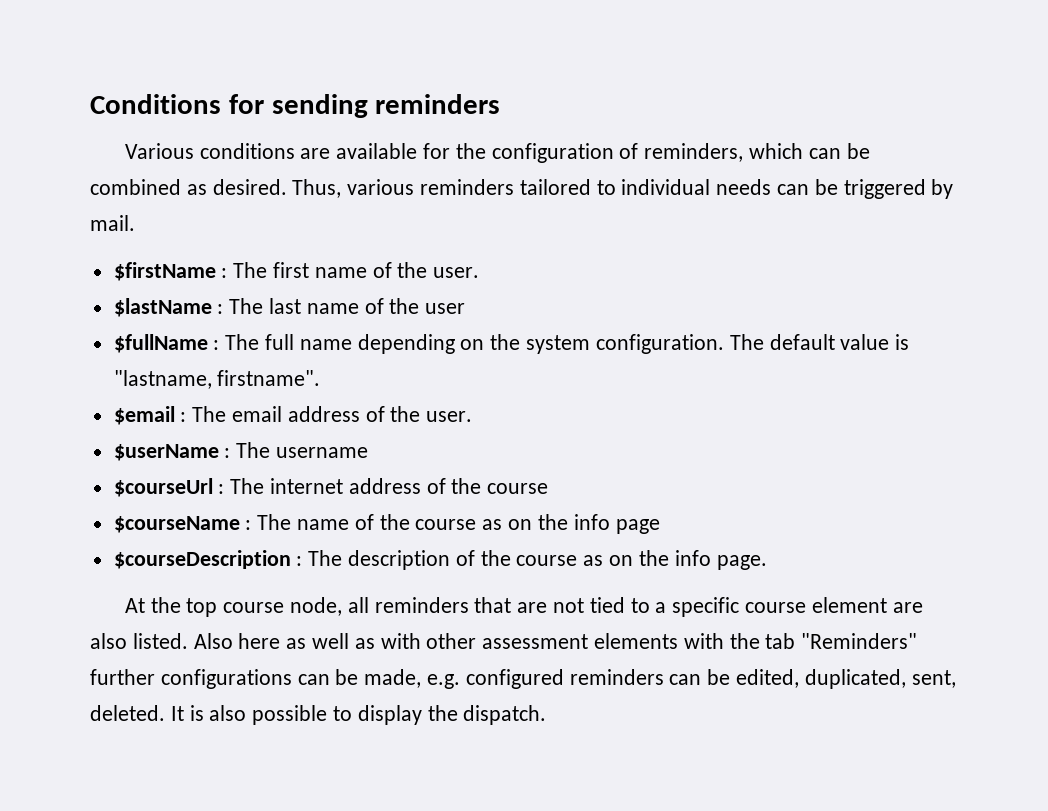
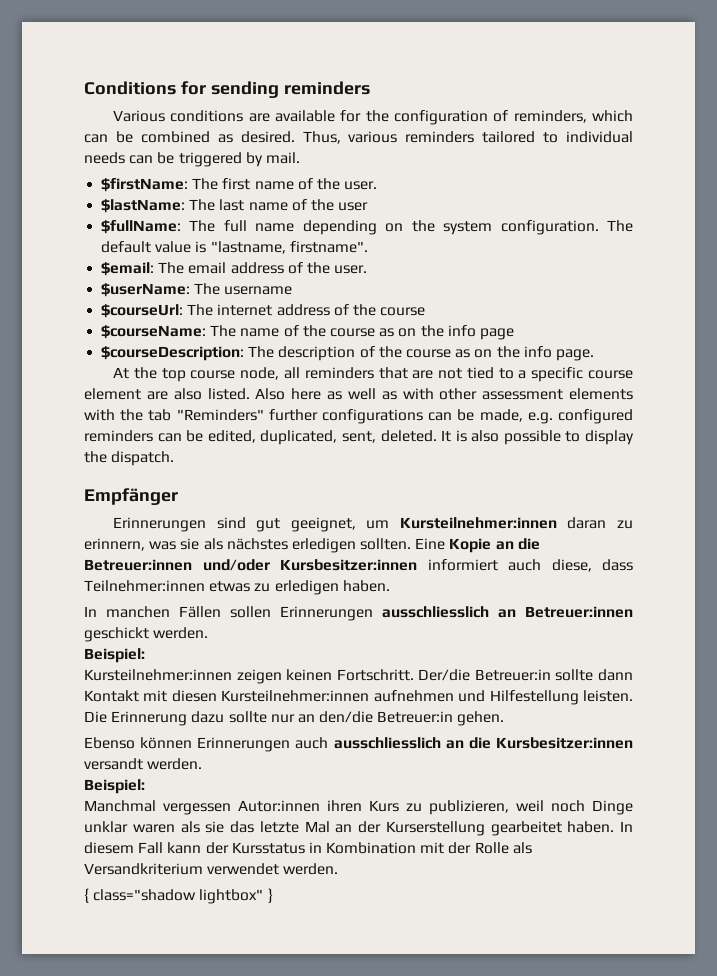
[113,262,228,281] $firstName : -> [101,178,189,192] $firstName:
[113,298,224,317] $lastName : -> [101,199,186,213] $lastName:
[113,334,220,353] $fullName : -> [101,220,182,234] $fullName:
[113,406,187,425] $email : -> [101,262,155,276] $email:
[113,444,231,461] $userName : -> [101,283,191,297] $userName:
[113,478,225,497] $courseUrl : -> [101,304,184,318] $courseUrl:
[113,516,252,533] $courseName : -> [101,325,207,339] $courseName:
[113,550,303,569] $courseDescription : -> [101,346,245,361] $courseDescription:
(547, 715) none -> [84,488,178,505] [113,517,633,532] [84,538,540,553] [84,559,633,572] [84,580,390,595] [84,606,633,621] [84,627,209,642] [84,648,145,663] [84,669,633,684] [84,690,633,705] [84,711,505,726] [84,737,633,752] [84,758,203,770] [84,779,145,794] [84,800,633,815] [84,821,633,836] [84,842,532,854] [84,863,339,875] [84,888,273,904] // Empfänger // Erinnerungen sind gut geeignet, um Kursteilnehmer:innen daran zu erinnern, was sie als nächstes erledigen sollten. Eine Kopie an die Betreuer:innen und/oder Kursbesitzer:innen informiert auch diese, dass Teilnehmer:innen etwas zu erledigen haben. // In manchen Fällen sollen Erinnerungen ausschliesslich an Betreuer:innen geschickt werden. // Beispiel: // Kursteilnehmer:innen zeigen keinen Fortschritt. Der/die Betreuer:in sollte dann Kontakt mit diesen Kursteilnehmer:innen aufnehmen und Hilfestellung leisten. Die Erinnerung dazu sollte nur an den/die Betreuer:in gehen. // Ebenso können Erinnerungen auch ausschliesslich an die Kursbesitzer:innen versandt werden. // Beispiel: // Manchmal vergessen Autor:innen ihren Kurs zu publizieren, weil noch Dinge unklar waren als sie das letzte Mal an der Kurserstellung gearbeitet haben. In diesem Fall kann der Kursstatus in Kombination mit der Rolle als Versandkriterium verwendet werden. // { class="shadow lightbox" }

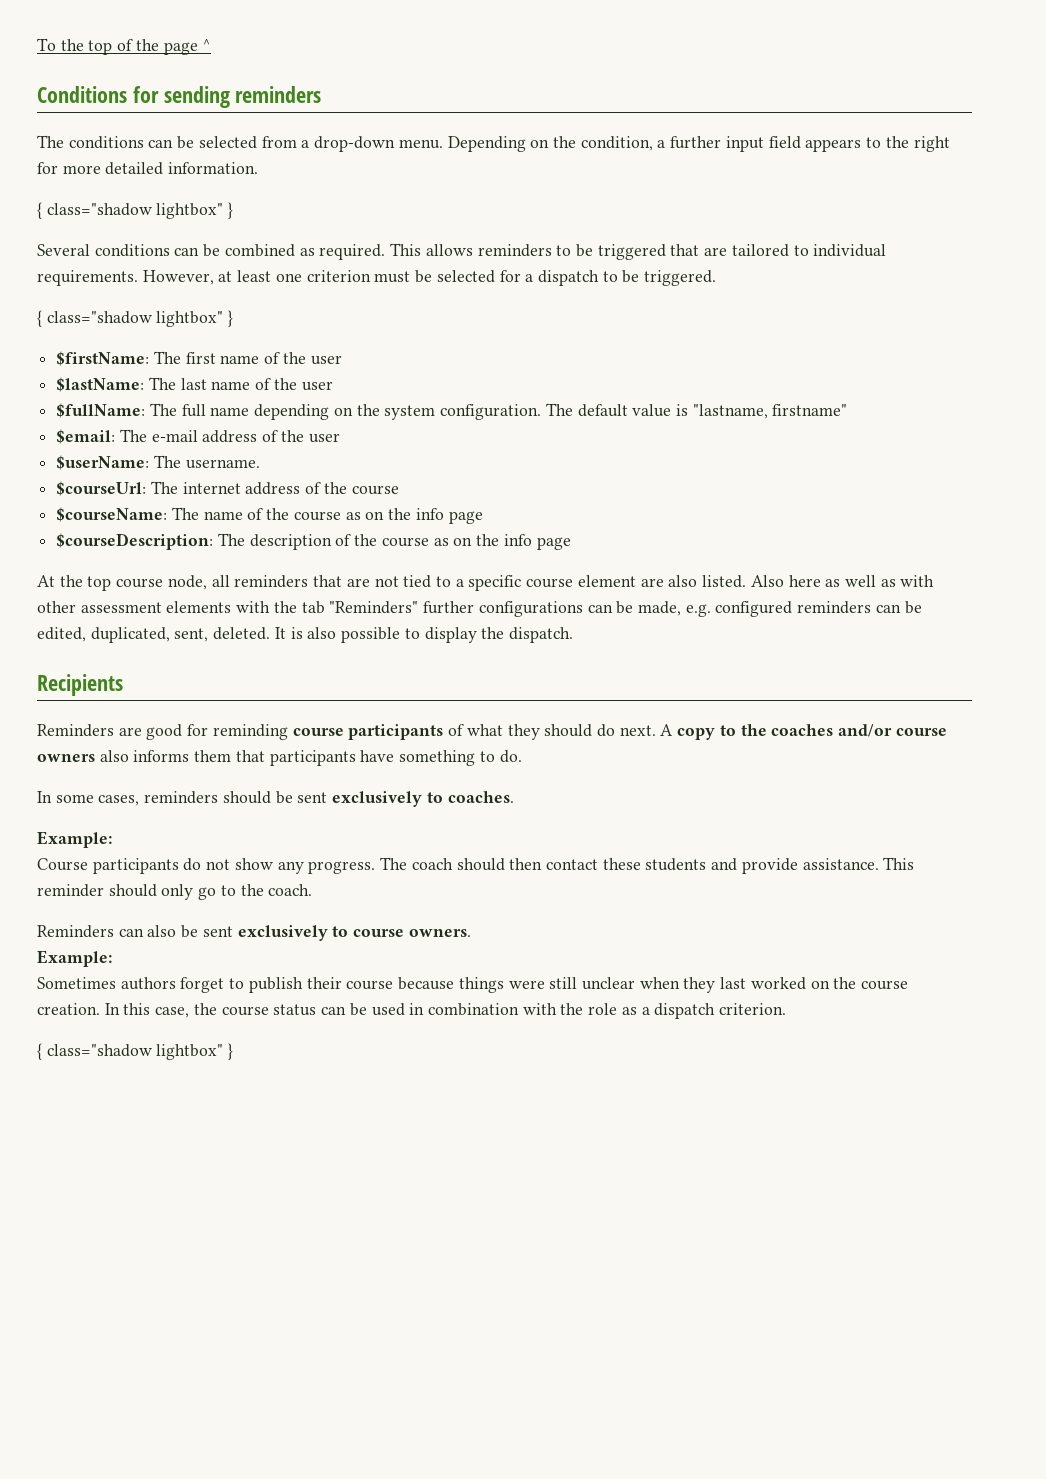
[84,81,370,98] [113,110,633,125] [84,131,633,144] [84,152,300,167] Conditions for sending reminders // Various conditions are available for the configuration of reminders, which can be combined as desired. Thus, various reminders tailored to individual needs can be triggered by mail. -> [37,38,212,55] [37,86,322,108] [37,135,950,152] [37,162,259,175] [37,202,234,219] [37,243,887,260] [37,270,717,286] [37,310,234,327] To the top of the page ^ // Conditions for sending reminders // The conditions can be selected from a drop-down menu. Depending on the condition, a further input field appears to the right for more detailed information. // { class="shadow lightbox" } // Several conditions can be combined as required. This allows reminders to be triggered that are tailored to individual requirements. However, at least one criterion must be selected for a dispatch to be triggered. // { class="shadow lightbox" }
[344,181,378,190] user. -> [310,355,342,365] user
[289,241,368,253] firstname". -> [772,404,848,416] firstname"
[188,262,368,274] email address of the user. -> [151,430,340,443] e-mail address of the user
[224,286,293,295] username -> [185,459,260,469] username.
[555,349,594,361] page. -> [536,537,571,550] page
[84,488,178,505] [113,517,633,532] [84,538,540,553] [84,559,633,572] [84,580,390,595] [84,606,633,621] [84,627,209,642] [84,648,145,663] [84,669,633,684] [84,690,633,705] [84,711,505,726] [84,737,633,752] [84,758,203,770] [84,779,145,794] [84,800,633,815] [84,821,633,836] [84,842,532,854] [84,863,339,875] Empfänger // Erinnerungen sind gut geeignet, um Kursteilnehmer:innen daran zu erinnern, was sie als nächstes erledigen sollten. Eine Kopie an die Betreuer:innen und/oder Kursbesitzer:innen informiert auch diese, dass Teilnehmer:innen etwas zu erledigen haben. // In manchen Fällen sollen Erinnerungen ausschliesslich an Betreuer:innen geschickt werden. // Beispiel: // Kursteilnehmer:innen zeigen keinen Fortschritt. Der/die Betreuer:in sollte dann Kontakt mit diesen Kursteilnehmer:innen aufnehmen und Hilfestellung leisten. Die Erinnerung dazu sollte nur an den/die Betreuer:in gehen. // Ebenso können Erinnerungen auch ausschliesslich an die Kursbesitzer:innen versandt werden. // Beispiel: // Manchmal vergessen Autor:innen ihren Kurs zu publizieren, weil noch Dinge unklar waren als sie das letzte Mal an der Kurserstellung gearbeitet haben. In diesem Fall kann der Kursstatus in Kombination mit der Rolle als Versandkriterium verwendet werden. -> [37,674,123,696] [37,724,947,740] [37,750,522,766] [37,791,514,807] [37,831,112,848] [37,857,915,874] [37,884,313,900] [37,925,471,941] [37,950,112,967] [37,977,909,993] [37,1003,787,1019] Recipients // Reminders are good for reminding course participants of what they should do next. A copy to the coaches and/or course owners also informs them that participants have something to do. // In some cases, reminders should be sent exclusively to coaches. // Example: // Course participants do not show any progress. The coach should then contact these students and provide assistance. This reminder should only go to the coach. // Reminders can also be sent exclusively to course owners. // Example: // Sometimes authors forget to publish their course because things were still unclear when they last worked on the course creation. In this case, the course status can be used in combination with the role as a dispatch criterion.

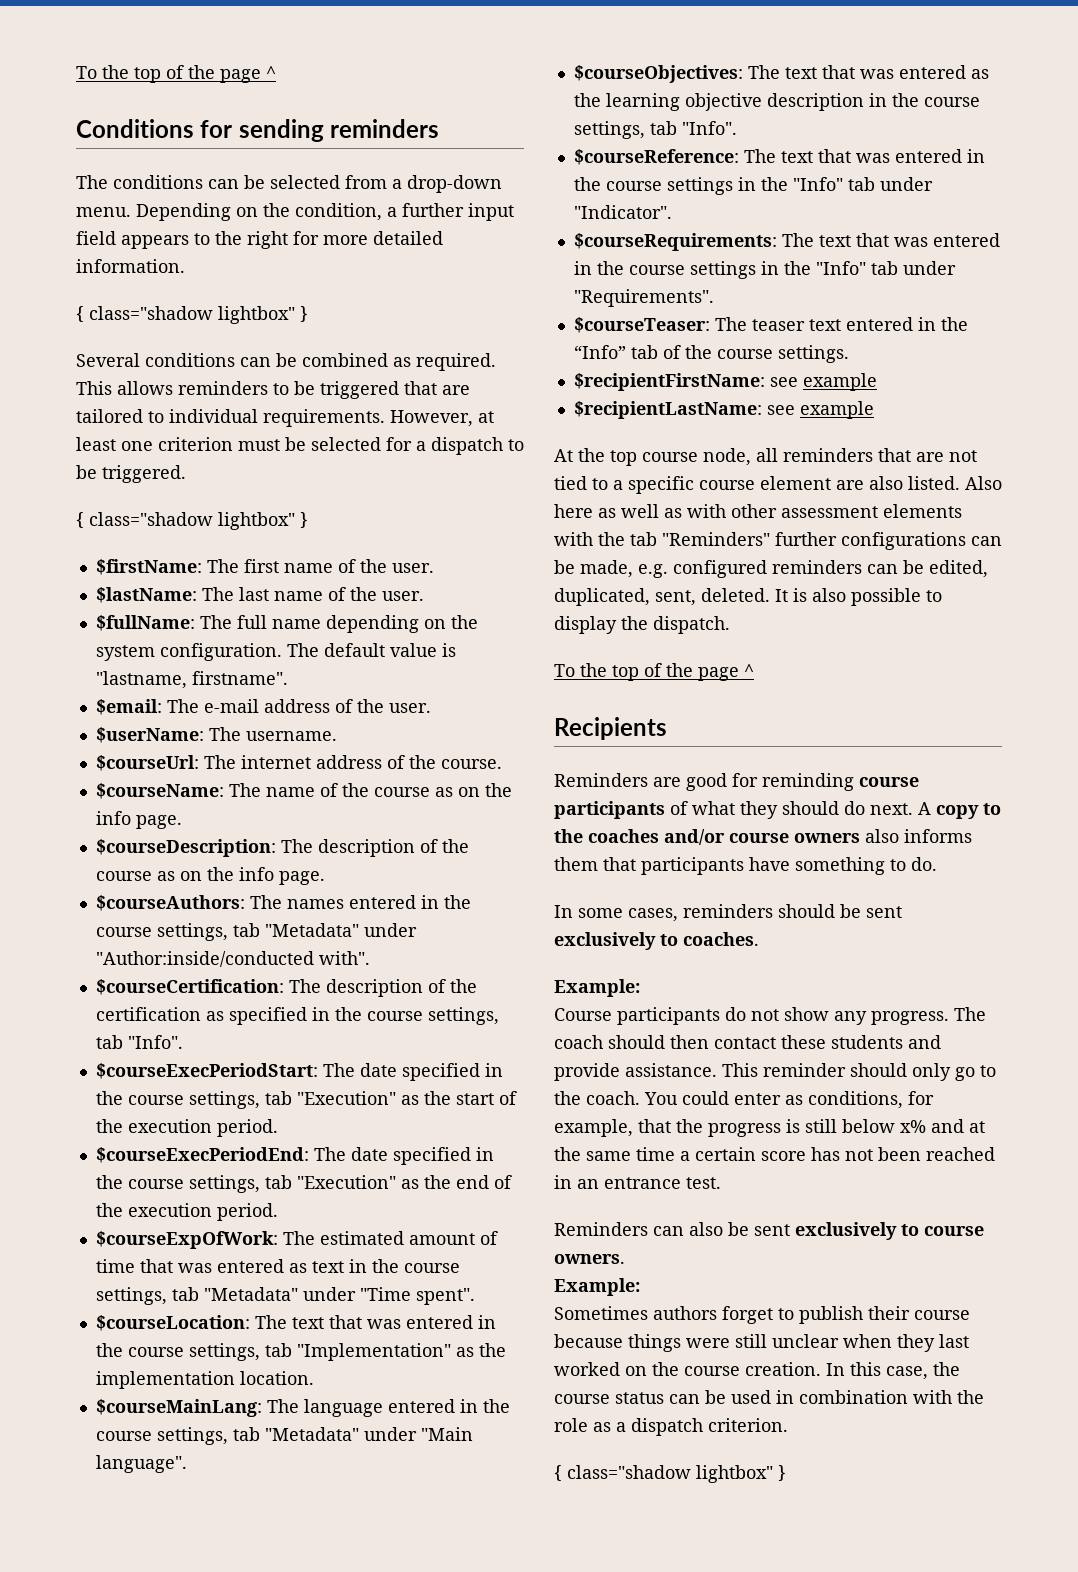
[310,355,342,365] user -> [391,563,434,573] user.
[301,381,333,391] user -> [381,591,424,601] user.
[772,404,848,416] firstname" -> [191,671,288,685] firstname".
[308,433,340,443] user -> [388,703,431,713] user.
[351,485,399,495] course -> [440,759,502,769] course.
[448,511,483,524] page -> [135,815,182,829] page.
[536,537,571,550] page -> [278,871,325,885] [95,895,471,911] [95,923,417,941] [95,951,370,967] [95,979,477,997] [95,1007,499,1025] [95,1035,183,1049] [95,1063,503,1081] [95,1091,517,1109] [95,1119,278,1137] [95,1147,494,1165] [95,1175,512,1193] [95,1203,278,1221] [95,1231,498,1249] [95,1259,460,1273] [95,1287,475,1305] [95,1315,496,1331] [95,1343,506,1361] [95,1371,314,1389] [95,1399,510,1417] [95,1427,473,1445] [95,1455,187,1473] [573,65,989,83] [573,93,980,111] [573,121,737,139] [573,149,985,165] [573,177,933,195] [573,205,672,219] [573,233,1000,251] [573,261,956,279] [573,289,714,307] [573,317,968,333] [573,345,849,363] [573,373,877,391] [573,401,874,419] page. // $courseAuthors: The names entered in the course settings, tab "Metadata" under "Author:inside/conducted with". // $courseCertification: The description of the certification as specified in the course settings, tab "Info". // $courseExecPeriodStart: The date specified in the course settings, tab "Execution" as the start of the execution period. // $courseExecPeriodEnd: The date specified in the course settings, tab "Execution" as the end of the execution period. // $courseExpOfWork: The estimated amount of time that was entered as text in the course settings, tab "Metadata" under "Time spent". // $courseLocation: The text that was entered in the course settings, tab "Implementation" as the implementation location. // $courseMainLang: The language entered in the course settings, tab "Metadata" under "Main language". // $courseObjectives: The text that was entered as the learning objective description in the course settings, tab "Info". // $courseReference: The text that was entered in the course settings in the "Info" tab under "Indicator". // $courseRequirements: The text that was entered in the course settings in the "Info" tab under "Requirements". // $courseTeaser: The teaser text entered in the “Info” tab of the course settings. // $recipientFirstName: see example // $recipientLastName: see example
(573, 635) none -> [554,663,754,681] // To the top of the page ^
(313, 890) none -> [644,1091,934,1109] [554,1119,985,1137] [554,1147,995,1161] [554,1175,721,1189] You could enter as conditions, for example, that the progress is still below x% and at the same time a certain score has not been reached in an entrance test.

